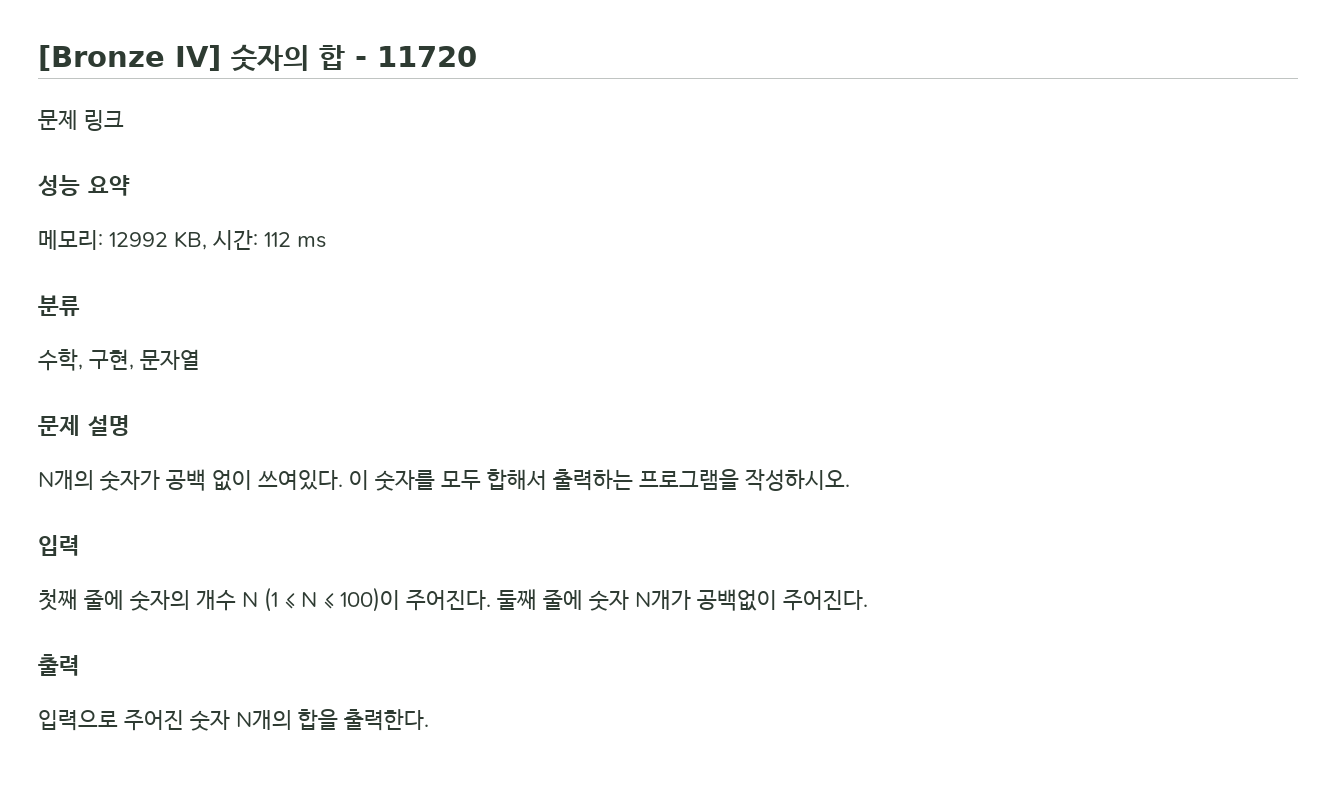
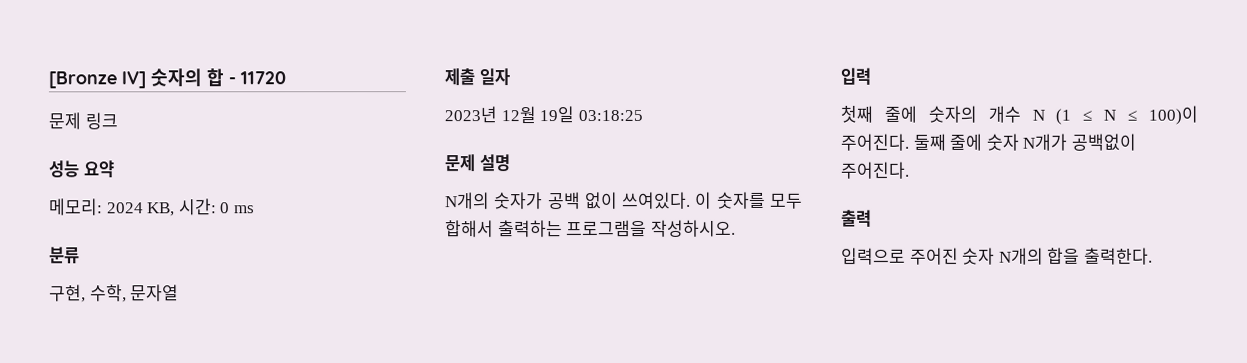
[109,232,168,247] 12992 -> [106,202,144,214] 2024
[264,232,291,247] 112 -> [220,202,231,214] 0
[38,349,134,371] 수학, 구현, -> [49,284,127,303] 구현, 수학,
(200, 359) none -> [444,68,510,86] [444,106,643,124] // 제출 일자 // 2023년 12월 19일 03:18:25

